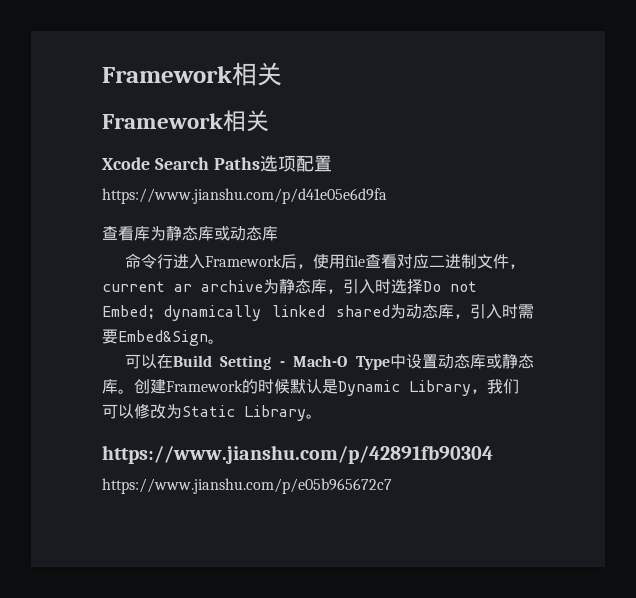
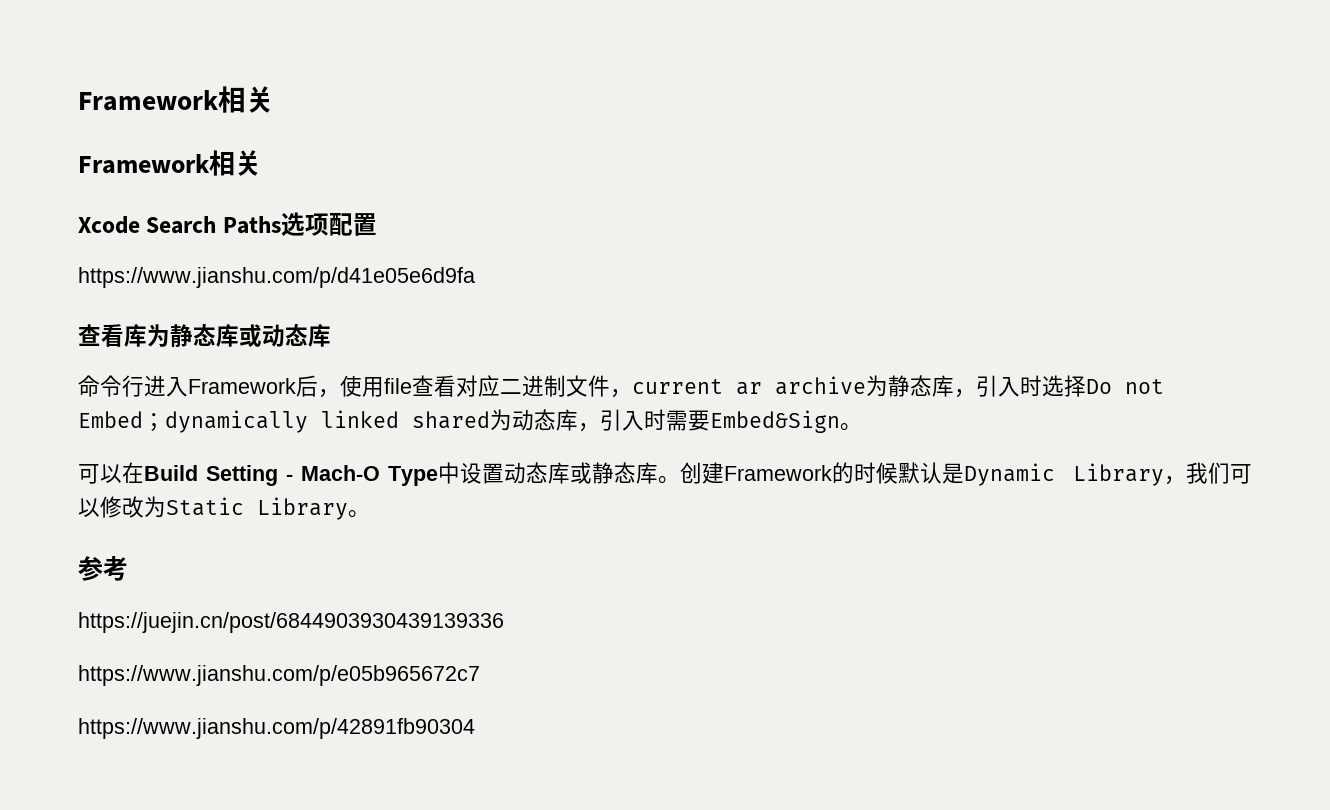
[102,445,493,464] https://www.jianshu.com/p/42891fb90304 -> [78,556,128,581] [78,612,504,633] 参考 // https://juejin.cn/post/6844903930439139336
(392, 486) none -> [78,718,475,739] // https://www.jianshu.com/p/42891fb90304

